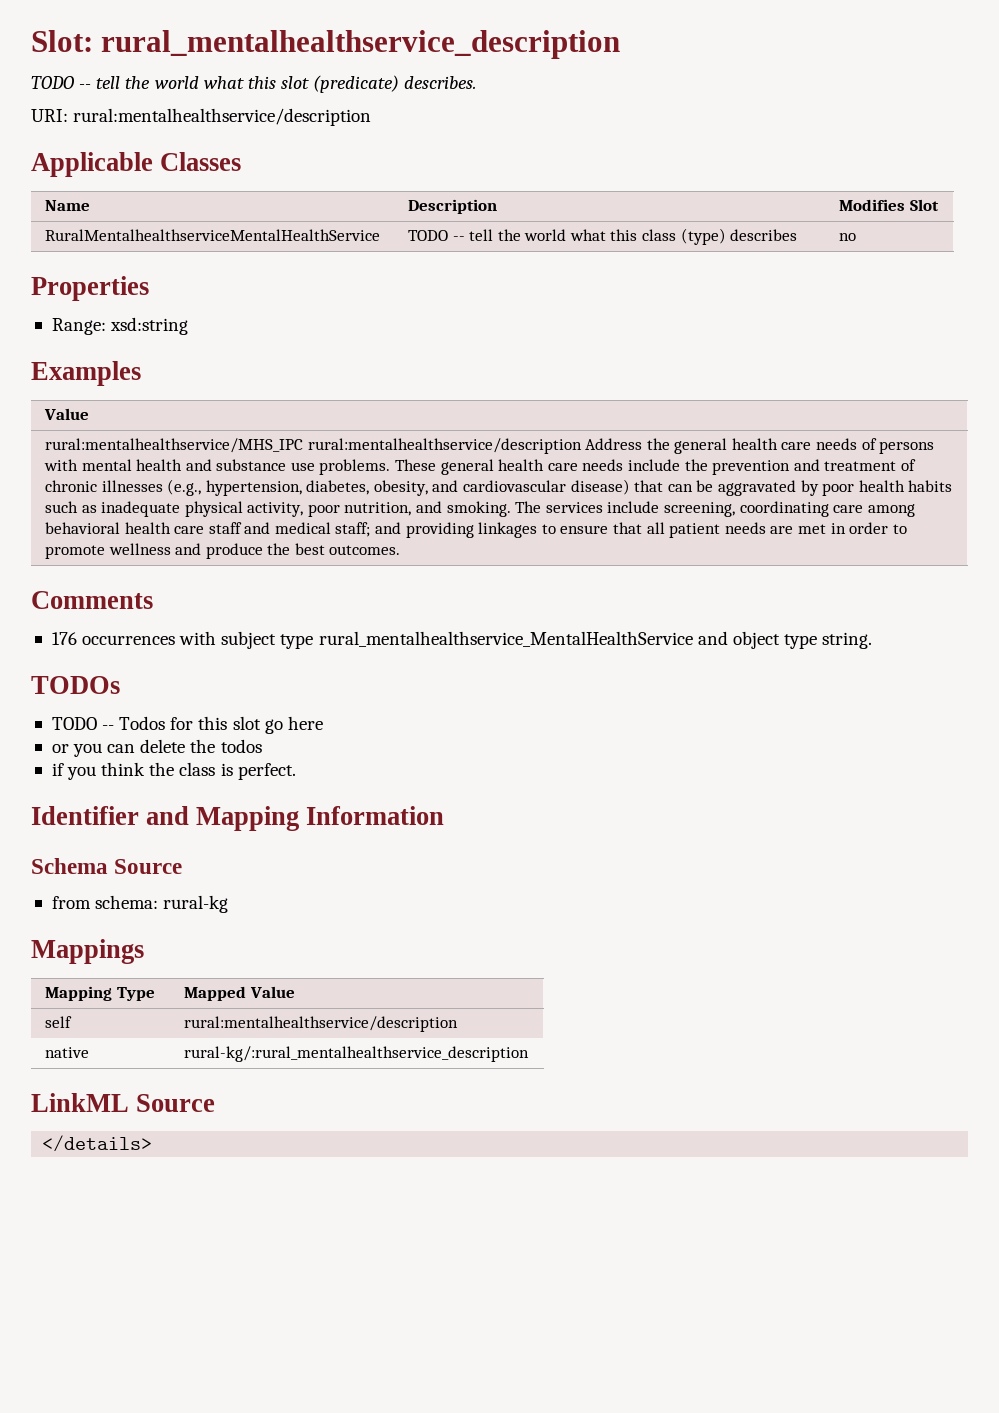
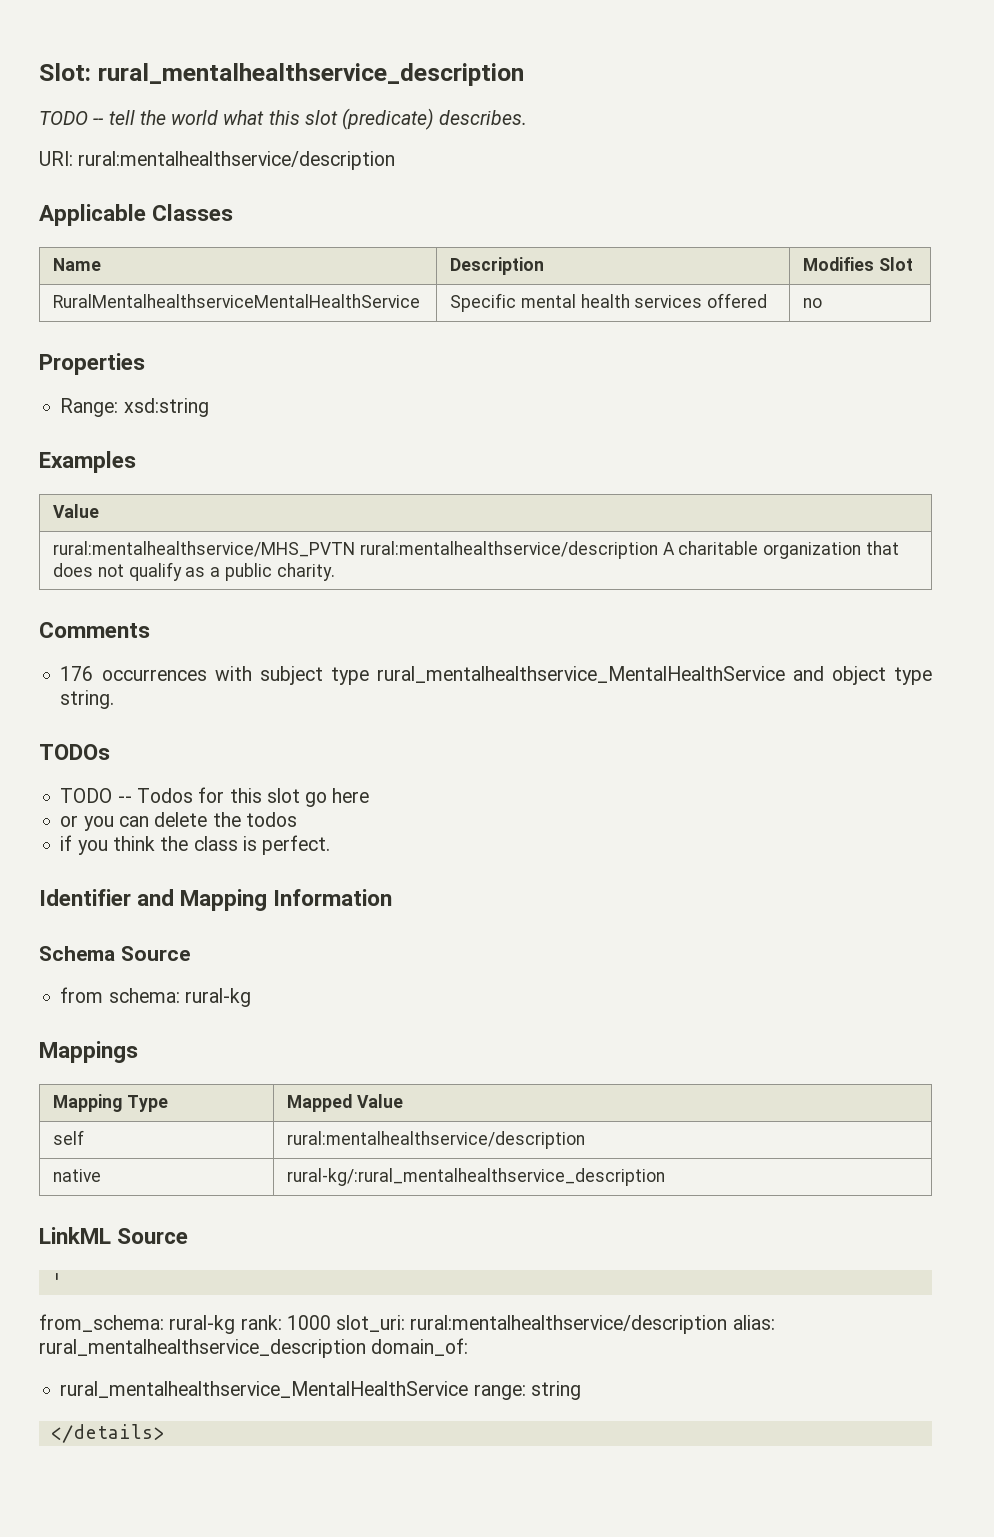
[407,228,798,245] TODO -- tell the world what this class (type) describes -> [450,293,768,312] Specific mental health services offered
[44,438,935,454] [43,459,916,475] [44,479,953,496] [44,501,915,517] [44,522,907,538] [44,543,401,559] rural:mentalhealthservice/MHS_IPC rural:mentalhealthservice/description Address the general health care needs of persons with mental health and substance use problems. These general health care needs include the prevention and treatment of chronic illnesses (e.g., hypertension, diabetes, obesity, and cardiovascular disease) that can be aggravated by poor health habits such as inadequate physical activity, poor nutrition, and smoking. The services include screening, coordinating care among behavioral health care staff and medical staff; and providing linkages to ensure that all patient needs are met in order to promote wellness and produce the best outcomes. -> [53,541,899,559] [53,562,335,581] rural:mentalhealthservice/MHS_PVTN rural:mentalhealthservice/description A charitable organization that does not qualify as a public charity.
(216, 1103) none -> [50,1273,62,1288] [39,1314,775,1334] [39,1338,469,1358] [60,1381,581,1400] // ' // from_schema: rural-kg rank: 1000 slot_uri: rural:mentalhealthservice/description alias: rural_mentalhealthservice_description domain_of: // rural_mentalhealthservice_MentalHealthService range: string

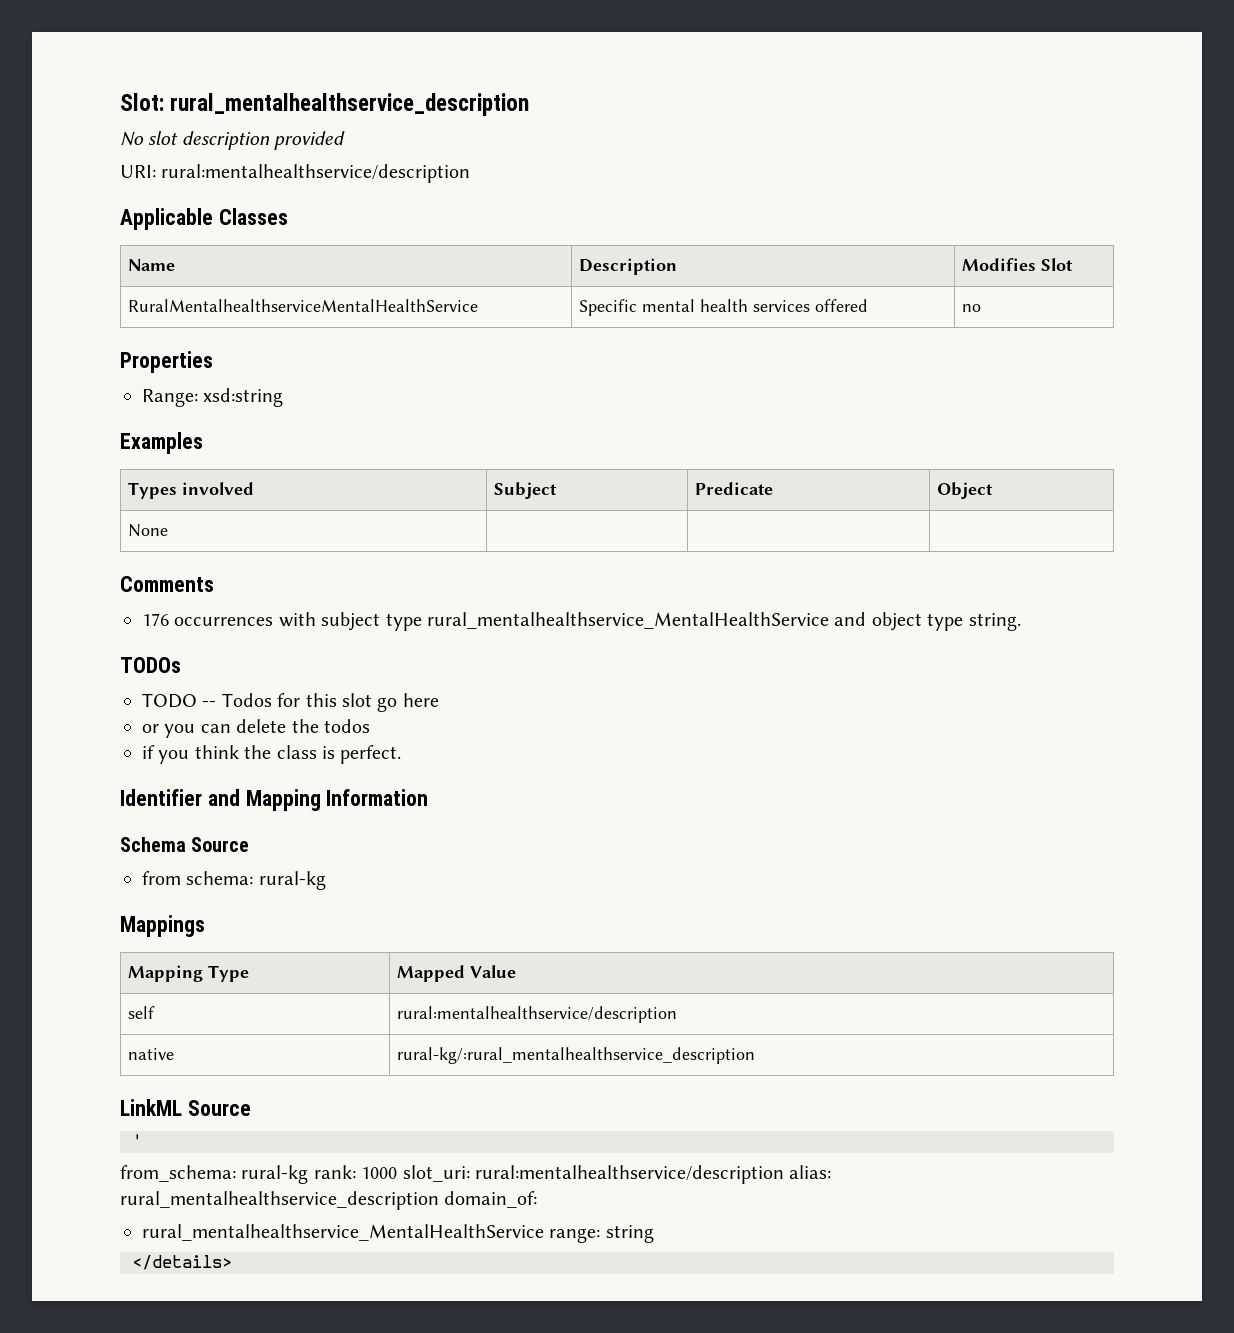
[39,108,528,130] TODO -- tell the world what this slot (predicate) describes. -> [120,131,346,150] No slot description provided
[53,504,100,518] [53,541,899,559] [53,562,335,581] Value // rural:mentalhealthservice/MHS_PVTN rural:mentalhealthservice/description A charitable organization that does not qualify as a public charity. -> [128,482,255,499] [494,482,558,499] [695,482,774,495] [937,482,994,499] [128,524,169,537] Types involved | Subject | Predicate | Object // None | | |

